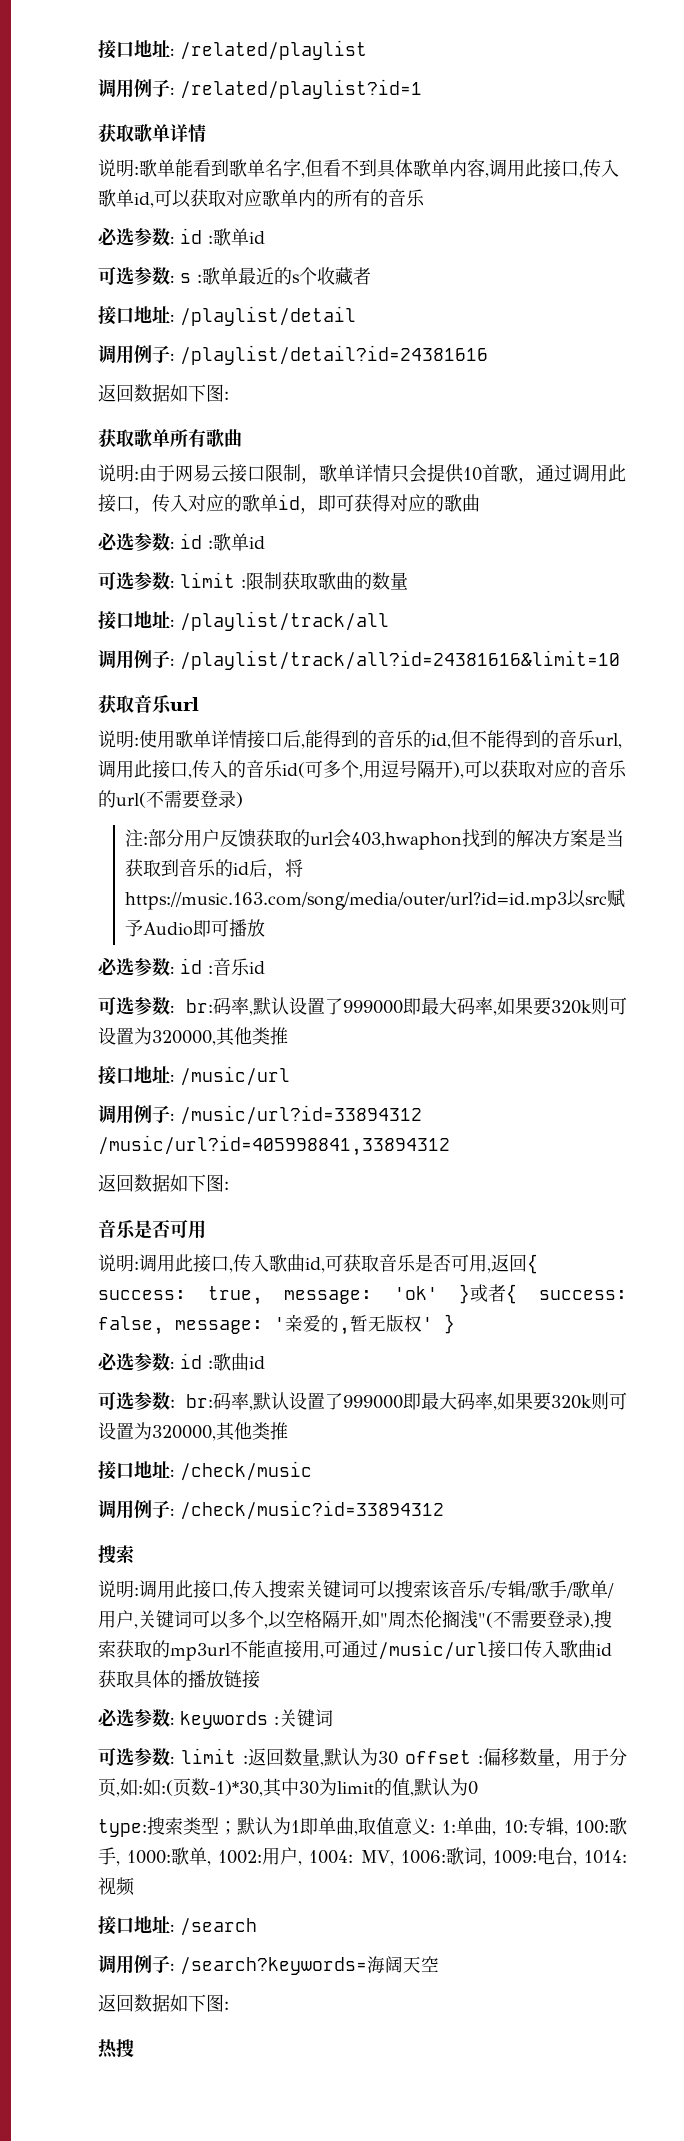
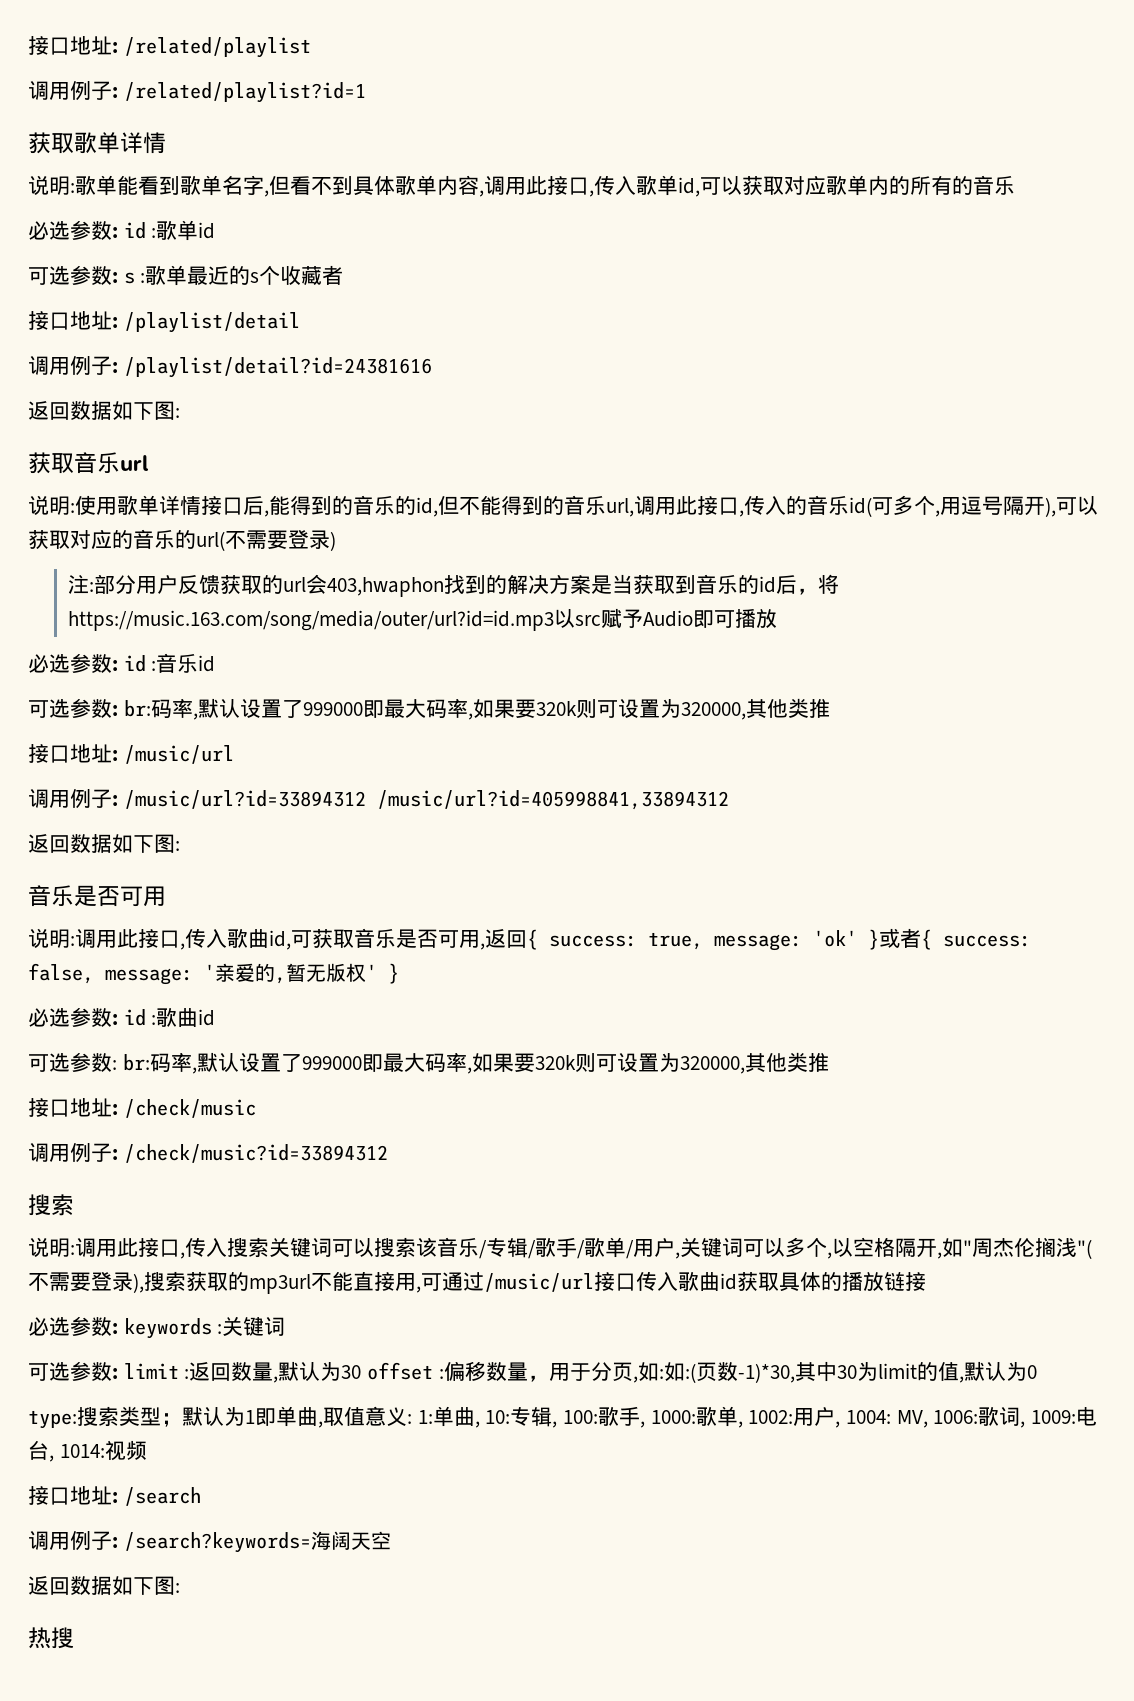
[98,429,242,447] [98,464,626,484] [98,494,480,514] [98,533,265,551] [98,571,408,590] [98,611,389,631] [98,650,620,670] // 获取歌单所有歌曲 // 说明:由于网易云接口限制，歌单详情只会提供10首歌，通过调用此接口，传入对应的歌单id，即可获得对应的歌曲 // 必选参数: id :歌单id // 可选参数: limit :限制获取歌曲的数量 // 接口地址: /playlist/track/all // 调用例子: /playlist/track/all?id=24381616&limit=10 -> (180, 413) none

